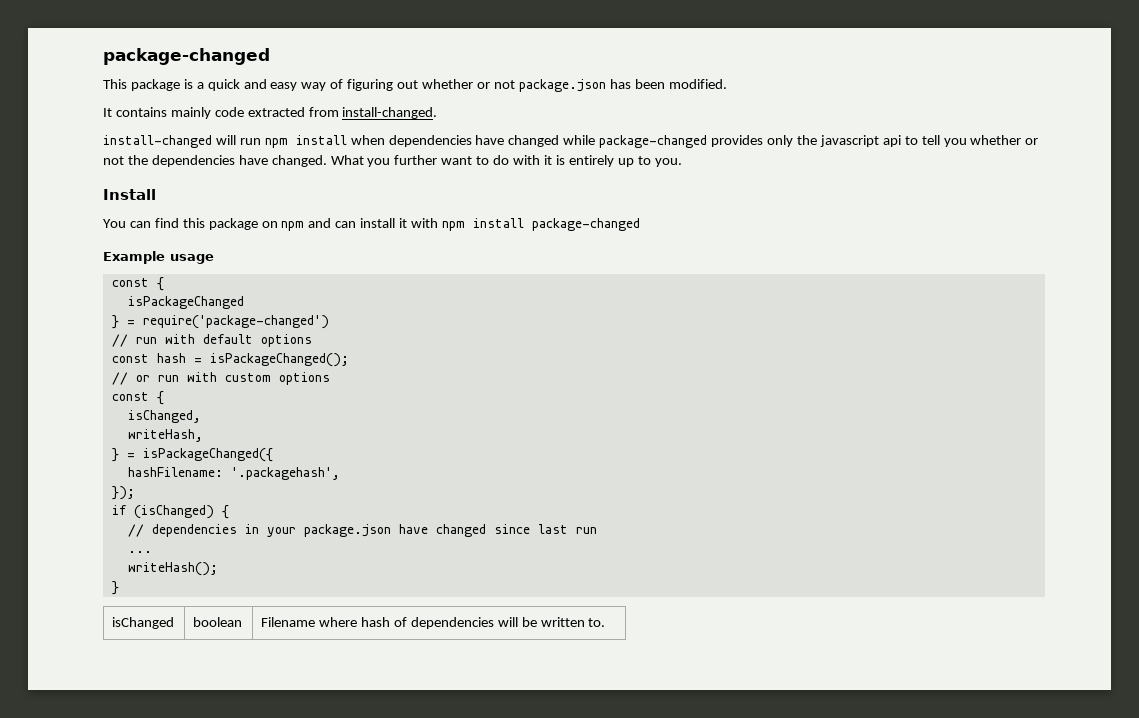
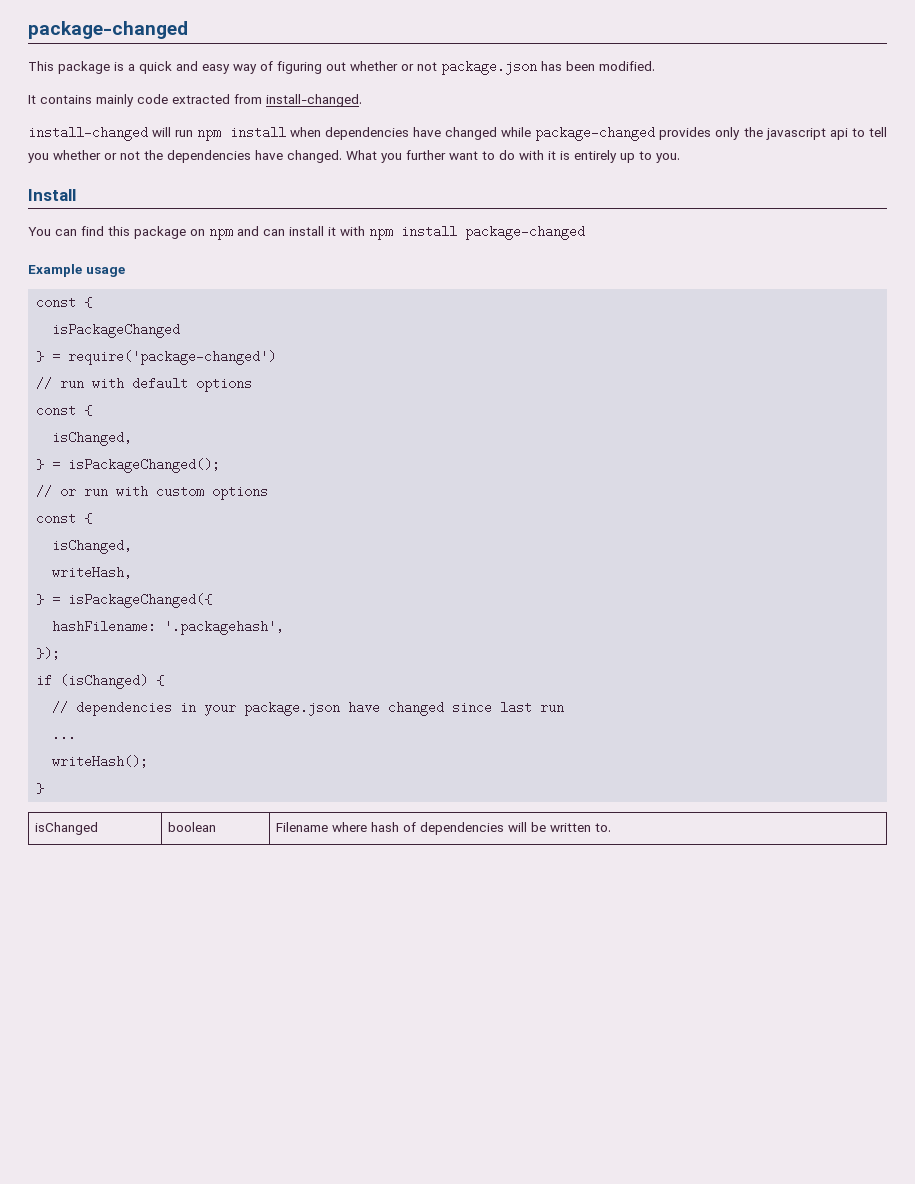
[156,353,186,363] hash -> [84,405,93,416] [52,431,133,446] [36,459,45,470] { // isChanged, // }

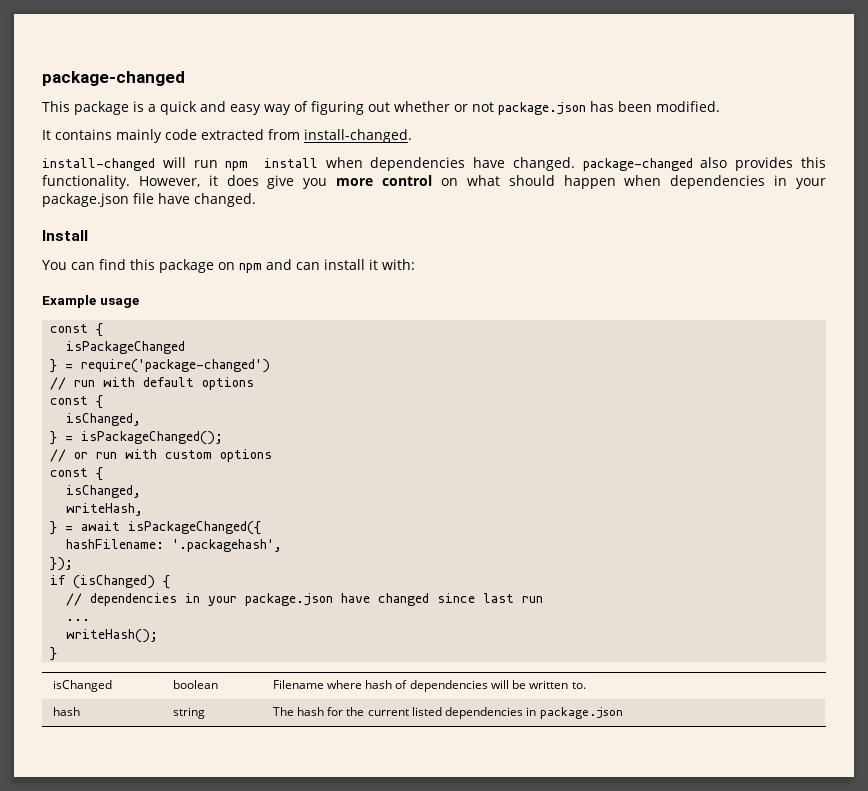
[444,126,887,141] [28,150,680,163] changed while package-changed provides only the javascript api to tell you whether or not the dependencies have changed. What you further want to do with it is entirely up to you. -> [512,157,826,171] [42,175,827,189] [42,193,256,207] changed. package-changed also provides this functionality. However, it does give you more control on what should happen when dependencies in your package.json file have changed.
[340,225,585,240] with npm install package-changed -> [382,259,415,270] with:
(61, 599) none -> [81,521,121,531] await
(611, 827) none -> [52,707,80,716] [172,707,205,719] [272,707,623,719] // hash | string | The hash for the current listed dependencies in package.json

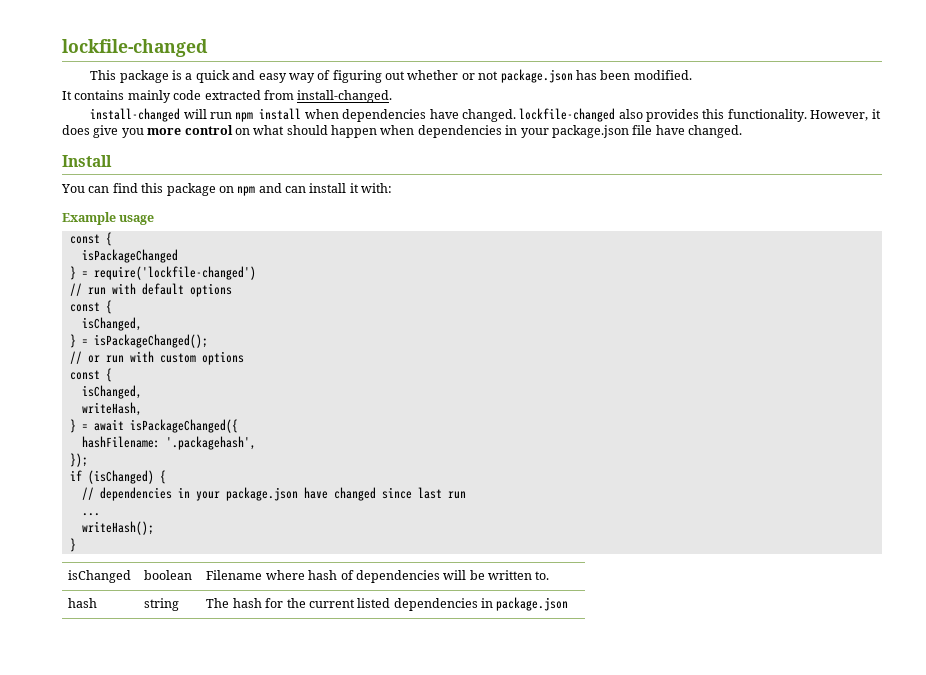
[42,71,185,86] package-changed -> [62,39,208,57] lockfile-changed
[582,158,693,171] package-changed -> [519,108,616,122] lockfile-changed
[81,359,271,373] require('package-changed') -> [93,266,256,280] require('lockfile-changed')

